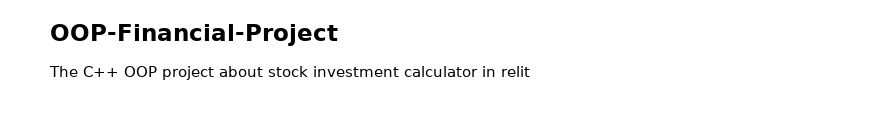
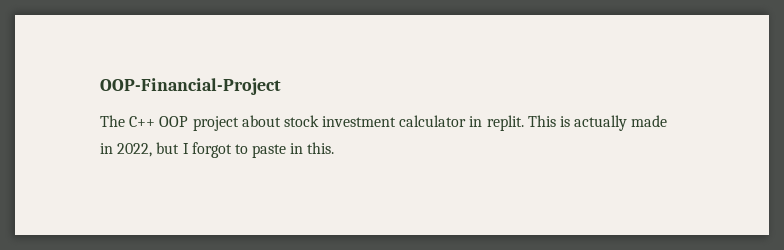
[501,66,530,77] relit -> [486,115,668,131] [100,142,335,158] replit. This is actually made in 2022, but I forgot to paste in this.

